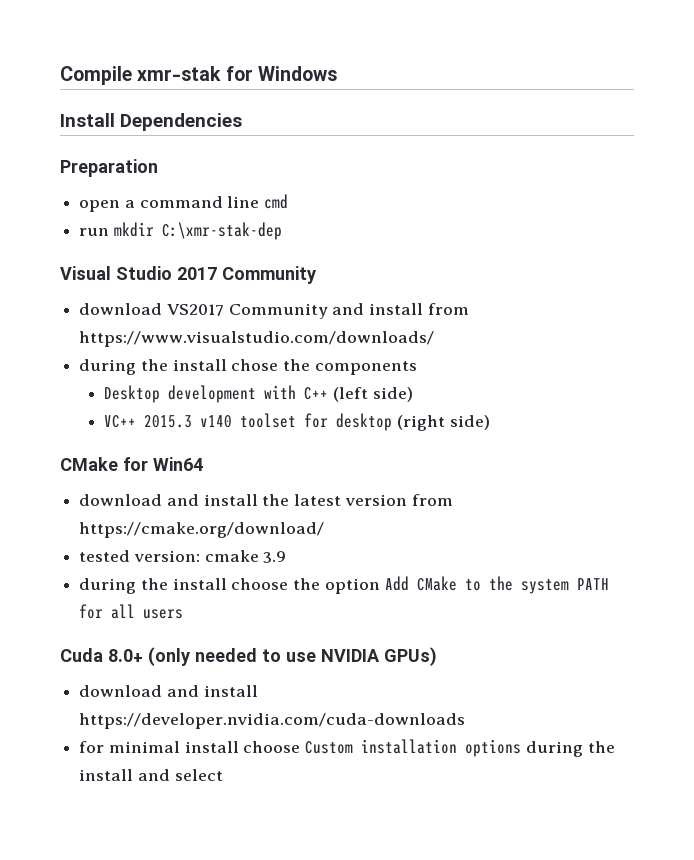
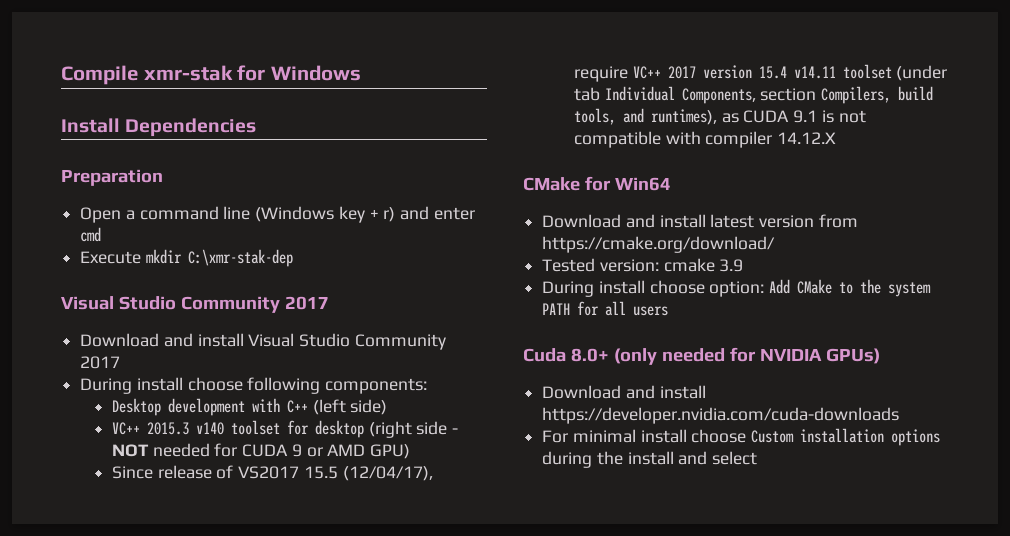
[79,200,121,212] open -> [80,207,122,223] Open
(260, 202) none -> [255,206,475,223] (Windows key + r) and enter
[79,228,110,236] run -> [80,251,142,264] Execute
[177,266,316,284] [79,303,469,319] [79,331,435,347] [79,359,417,375] 2017 Community // download VS2017 Community and install from https://www.visualstudio.com/downloads/ // during the install chose the components -> [180,296,329,313] [80,333,446,350] [80,356,121,369] [80,377,428,394] Community 2017 // Download and install Visual Studio Community 2017 // During install choose following components:
[449,415,490,430] side) -> [416,421,459,435] [112,443,411,459] [112,465,433,481] [574,64,948,82] [574,86,934,104] [574,108,866,125] [574,131,837,148] side - NOT needed for CUDA 9 or AMD GPU) // Since release of VS2017 15.5 (12/04/17), require VC++ 2017 version 15.4 v14.11 toolset (under tab Individual Components, section Compilers, build tools, and runtimes), as CUDA 9.1 is not compatible with compiler 14.12.X
[79,494,290,506] download and install the -> [542,214,706,228] Download and install
[79,550,131,562] tested -> [542,258,596,272] Tested
[79,578,380,594] during the install choose the option -> [542,280,765,297] During install choose option:
[262,649,316,662] to use -> [729,347,756,362] for
[79,685,163,697] download -> [542,385,622,399] Download
[79,741,105,753] for -> [542,430,569,443] For

